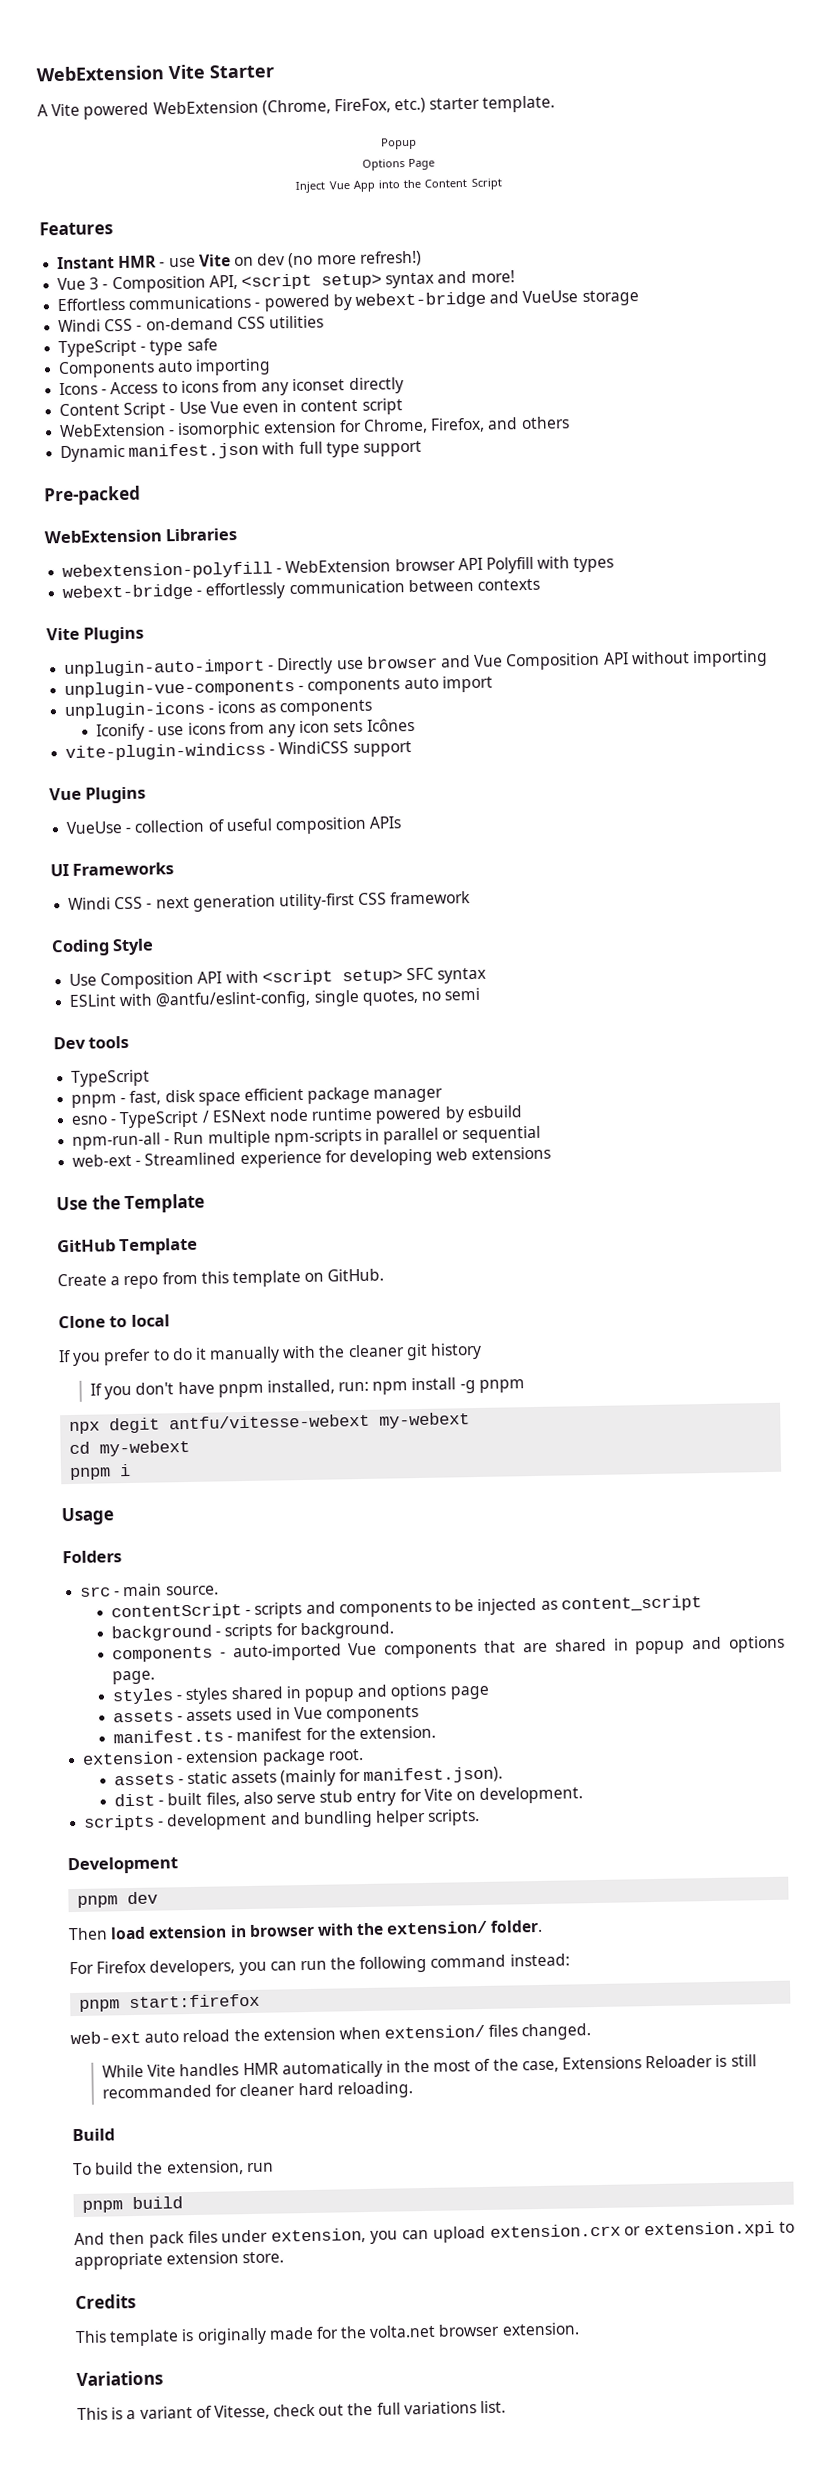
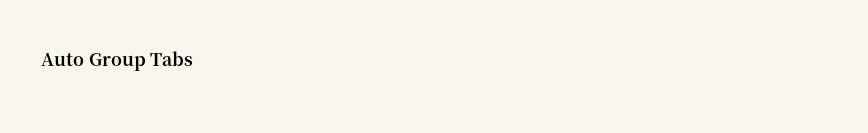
[36,64,274,82] [37,95,556,120] [380,137,417,150] [361,158,436,171] [295,178,502,193] [39,221,113,236] [57,250,422,270] [57,270,515,294] [57,290,639,312] [58,315,324,333] [58,338,218,358] [58,358,272,379] [59,377,404,396] [59,398,403,419] [59,416,570,440] [60,440,422,463] [44,485,141,506] [44,527,238,544] [62,556,615,581] [62,578,540,602] [46,626,145,644] [64,649,768,678] [64,675,493,699] [64,699,373,720] [96,717,415,741] [65,741,412,761] [49,786,147,804] [66,816,402,835] [50,862,175,877] [68,891,472,912] [51,938,155,957] [69,967,487,990] [69,987,481,1010] [53,1035,130,1050] [71,1069,151,1087] [71,1086,444,1108] [71,1105,522,1129] [72,1125,541,1150] [72,1146,552,1169] [56,1193,206,1214] [57,1237,199,1256] [57,1268,385,1290] [58,1314,170,1329] [58,1342,483,1366] [89,1377,525,1400] [69,1412,471,1435] [69,1439,191,1457] [69,1463,132,1481] [61,1507,114,1526] [62,1550,122,1564] [80,1583,219,1597] [111,1595,702,1621] [111,1621,394,1642] [112,1635,785,1663] [112,1670,156,1685] [112,1683,490,1705] [113,1706,420,1723] [113,1725,436,1744] [82,1748,364,1766] [114,1766,504,1787] [114,1786,584,1807] [83,1808,481,1831] [67,1856,178,1875] [77,1891,159,1908] [68,1919,544,1941] [69,1953,570,1977] [79,1993,261,2012] [70,2023,592,2045] [101,2054,757,2079] [101,2081,413,2099] [72,2128,115,2142] [72,2160,274,2176] [82,2196,184,2213] [74,2220,796,2248] [74,2251,285,2271] [75,2294,136,2310] [75,2322,580,2347] [76,2370,163,2387] [77,2400,507,2421] WebExtension Vite Starter // A Vite powered WebExtension (Chrome, FireFox, etc.) starter template. // Popup // Options Page // Inject Vue App into the Content Script // Features // Instant HMR - use Vite on dev (no more refresh!) // Vue 3 - Composition API, <script setup> syntax and more! // Effortless communications - powered by webext-bridge and VueUse storage // Windi CSS - on-demand CSS utilities // TypeScript - type safe // Components auto importing // Icons - Access to icons from any iconset directly // Content Script - Use Vue even in content script // WebExtension - isomorphic extension for Chrome, Firefox, and others // Dynamic manifest.json with full type support // Pre-packed // WebExtension Libraries // webextension-polyfill - WebExtension browser API Polyfill with types // webext-bridge - effortlessly communication between contexts // Vite Plugins // unplugin-auto-import - Directly use browser and Vue Composition API without importing // unplugin-vue-components - components auto import // unplugin-icons - icons as components // Iconify - use icons from any icon sets Icônes // vite-plugin-windicss - WindiCSS support // Vue Plugins // VueUse - collection of useful composition APIs // UI Frameworks // Windi CSS - next generation utility-first CSS framework // Coding Style // Use Composition API with <script setup> SFC syntax // ESLint with @antfu/eslint-config, single quotes, no semi // Dev tools // TypeScript // pnpm - fast, disk space efficient package manager // esno - TypeScript / ESNext node runtime powered by esbuild // npm-run-all - Run multiple npm-scripts in parallel or sequential // web-ext - Streamlined experience for developing web extensions // Use the Template // GitHub Template // Create a repo from this template on GitHub. // Clone to local // If you prefer to do it manually with the cleaner git history // If you don't have pnpm installed, run: npm install -g pnpm // npx degit antfu/vitesse-webext my-webext // cd my-webext // pnpm i // Usage // Folders // src - main source. // contentScript - scripts and components to be injected as content_script // background - scripts for background. // components - auto-imported Vue components that are shared in popup and options page. // styles - styles shared in popup and options page // assets - assets used in Vue components // manifest.ts - manifest for the extension. // extension - extension package root. // assets - static assets (mainly for manifest.json). // dist - built files, also serve stub entry for Vite on development. // scripts - development and bundling helper scripts. // Development // pnpm dev // Then load extension in browser with the extension/ folder. // For Firefox developers, you can run the following command instead: // pnpm start:firefox // web-ext auto reload the extension when extension/ files changed. // While Vite handles HMR automatically in the most of the case, Extensions Reloader is still recommanded for cleaner hard reloading. // Build // To build the extension, run // pnpm build // And then pack files under extension, you can upload extension.crx or extension.xpi to appropriate extension store. // Credits // This template is originally made for the volta.net browser extension. // Variations // This is a variant of Vitesse, check out the full variations list. -> [41,51,194,71] Auto Group Tabs

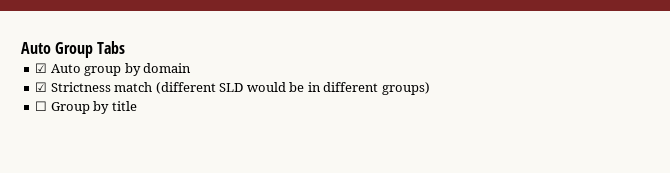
(194, 58) none -> [35,63,192,76] [35,82,430,95] [35,101,137,114] // ☑ Auto group by domain // ☑ Strictness match (different SLD would be in different groups) // ☐ Group by title

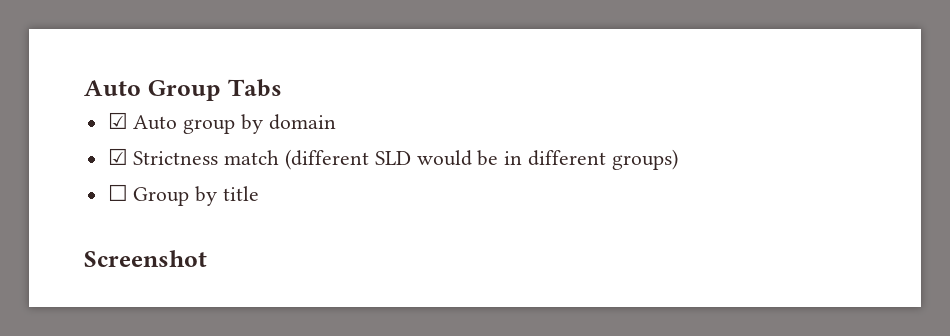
(137, 106) none -> [84,250,207,267] // Screenshot

